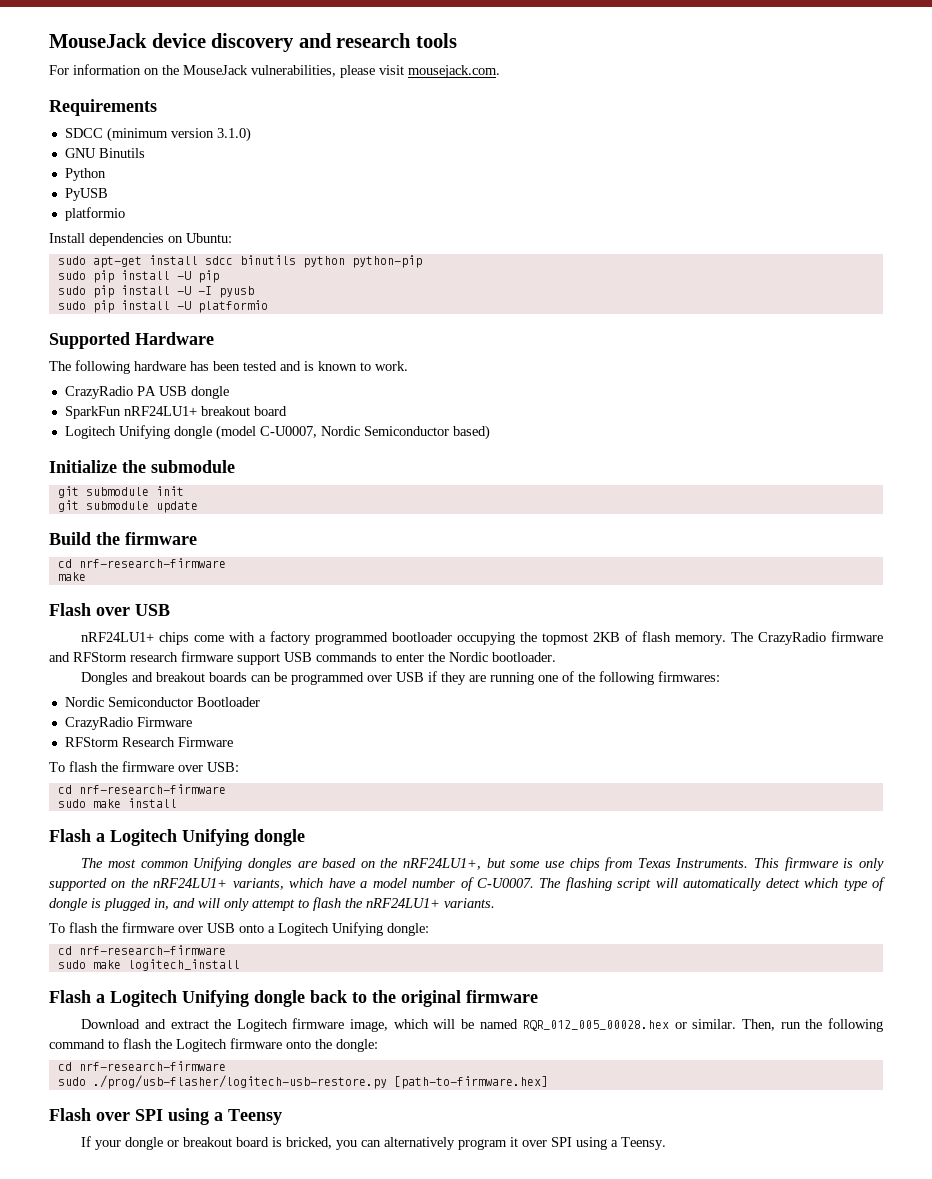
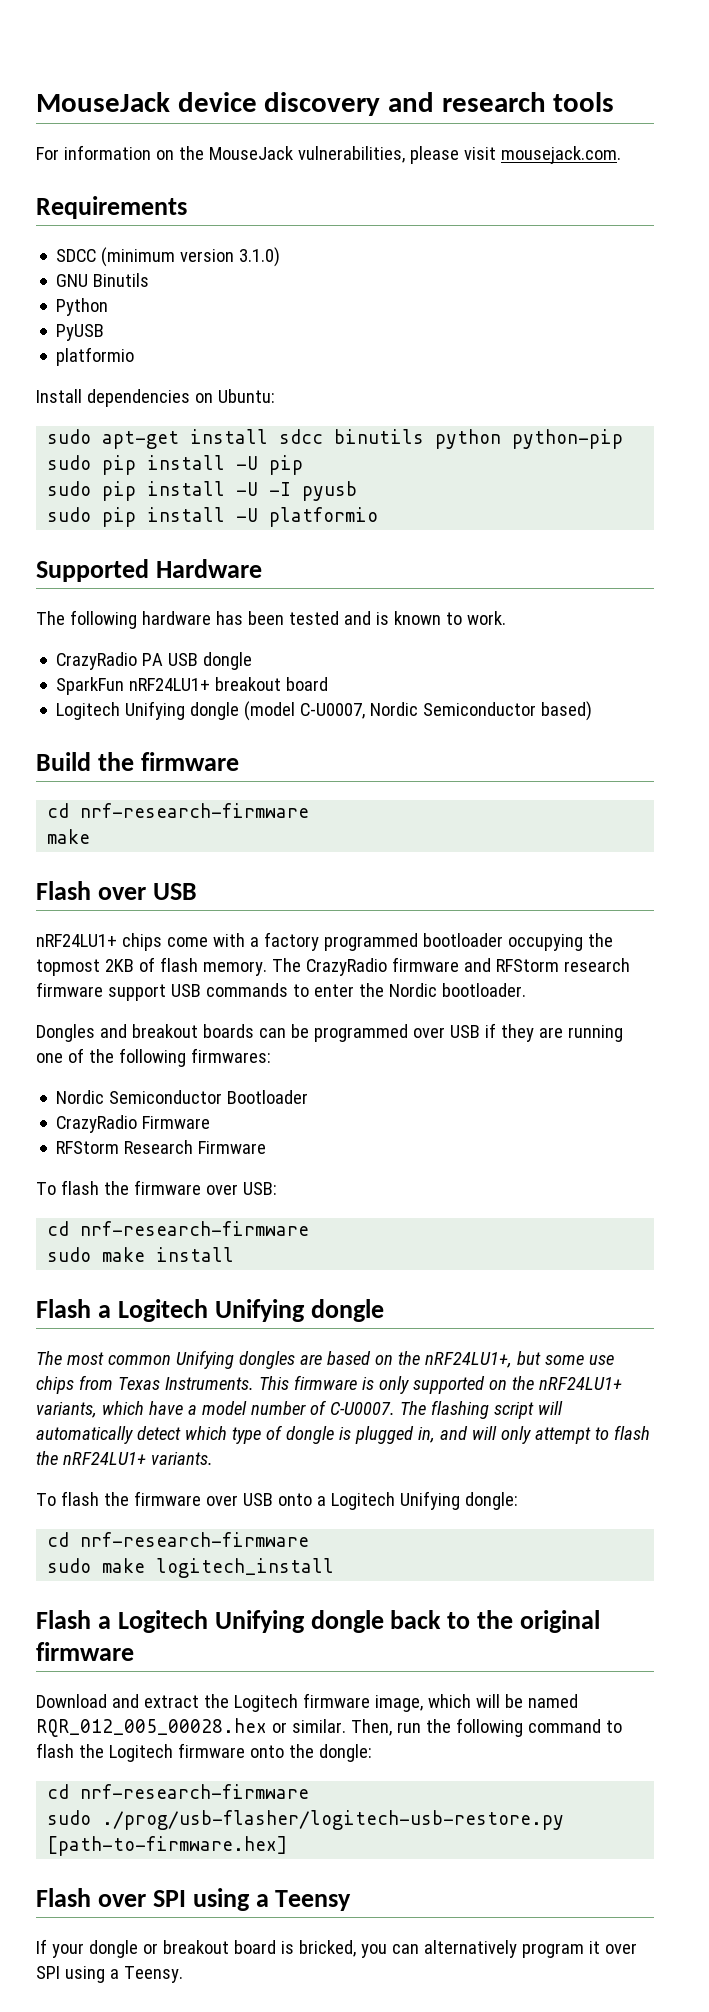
[49,460,235,473] [57,486,184,498] [57,500,198,513] // Initialize the submodule // git submodule init // git submodule update -> (593, 711) none

